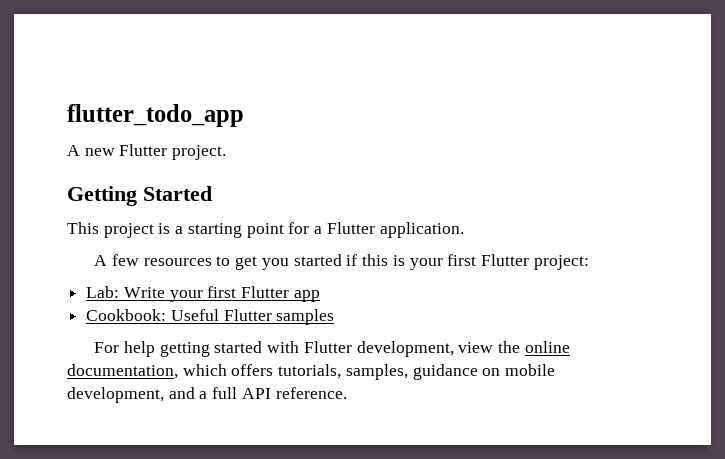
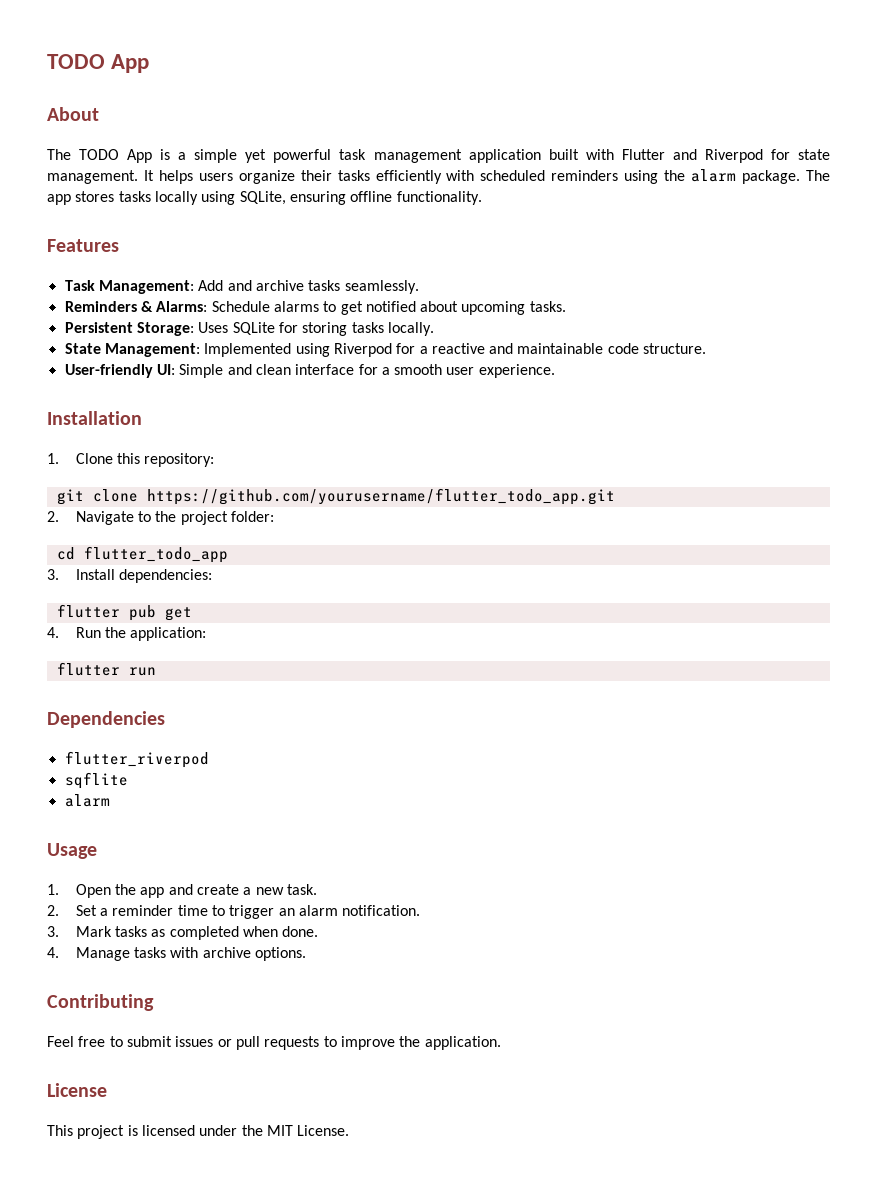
[67,104,244,127] [67,144,227,160] [67,186,212,206] [67,222,464,238] [94,254,589,270] [86,286,320,302] [86,309,335,325] [94,341,570,357] [67,364,556,380] [67,387,347,403] flutter_todo_app // A new Flutter project. // Getting Started // This project is a starting point for a Flutter application. // A few resources to get you started if this is your first Flutter project: // Lab: Write your first Flutter app // Cookbook: Useful Flutter samples // For help getting started with Flutter development, view the online documentation, which offers tutorials, samples, guidance on mobile development, and a full API reference. -> [47,54,150,73] [47,107,99,121] [47,149,830,163] [47,169,831,184] [47,191,482,205] [47,239,119,252] [64,280,419,294] [64,301,566,315] [64,322,434,336] [64,343,707,357] [64,364,555,378] [47,411,142,425] [47,453,215,467] [56,488,615,505] [47,511,275,525] [56,546,228,563] [47,569,213,583] [56,604,192,621] [47,627,207,641] [56,662,156,676] [47,711,165,728] [64,751,209,768] [64,772,128,789] [64,794,110,807] [47,843,97,859] [47,884,318,898] [47,905,421,919] [47,926,319,940] [47,947,307,961] [47,994,154,1011] [47,1036,501,1050] [47,1083,107,1097] [47,1125,350,1139] TODO App // About // The TODO App is a simple yet powerful task management application built with Flutter and Riverpod for state management. It helps users organize their tasks efficiently with scheduled reminders using the alarm package. The app stores tasks locally using SQLite, ensuring offline functionality. // Features // Task Management: Add and archive tasks seamlessly. // Reminders & Alarms: Schedule alarms to get notified about upcoming tasks. // Persistent Storage: Uses SQLite for storing tasks locally. // State Management: Implemented using Riverpod for a reactive and maintainable code structure. // User-friendly UI: Simple and clean interface for a smooth user experience. // Installation // 1. Clone this repository: // git clone https://github.com/yourusername/flutter_todo_app.git // 2. Navigate to the project folder: // cd flutter_todo_app // 3. Install dependencies: // flutter pub get // 4. Run the application: // flutter run // Dependencies // flutter_riverpod // sqflite // alarm // Usage // 1. Open the app and create a new task. // 2. Set a reminder time to trigger an alarm notification. // 3. Mark tasks as completed when done. // 4. Manage tasks with archive options. // Contributing // Feel free to submit issues or pull requests to improve the application. // License // This project is licensed under the MIT License.

